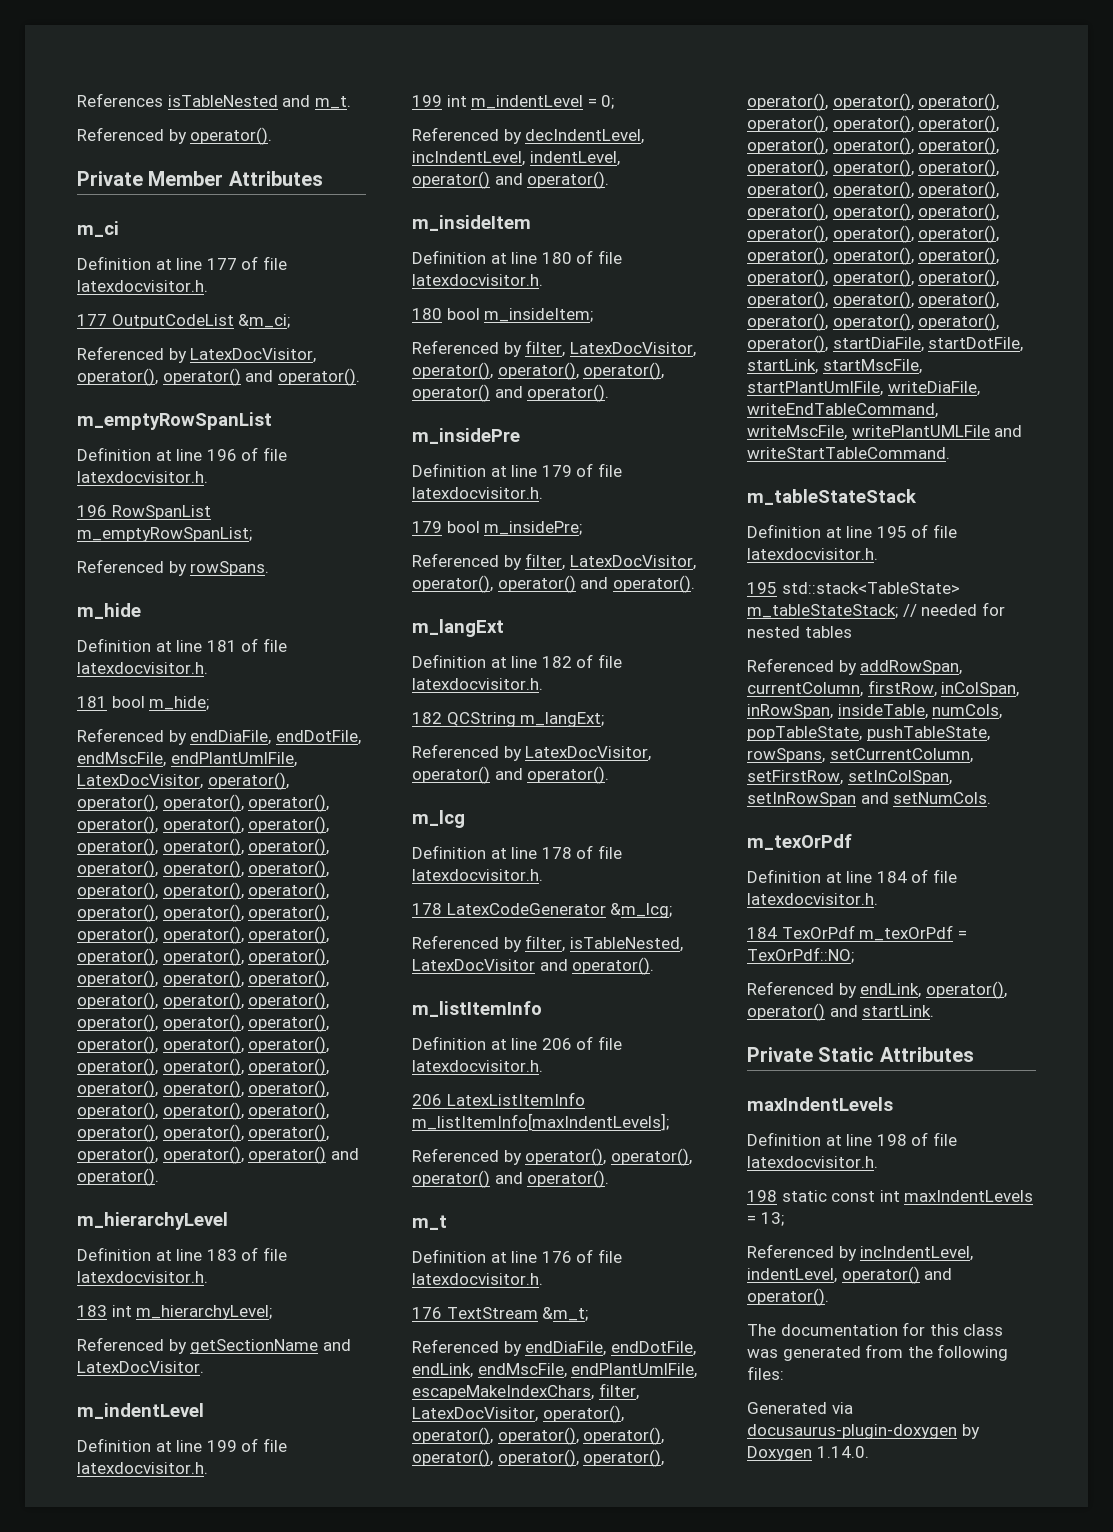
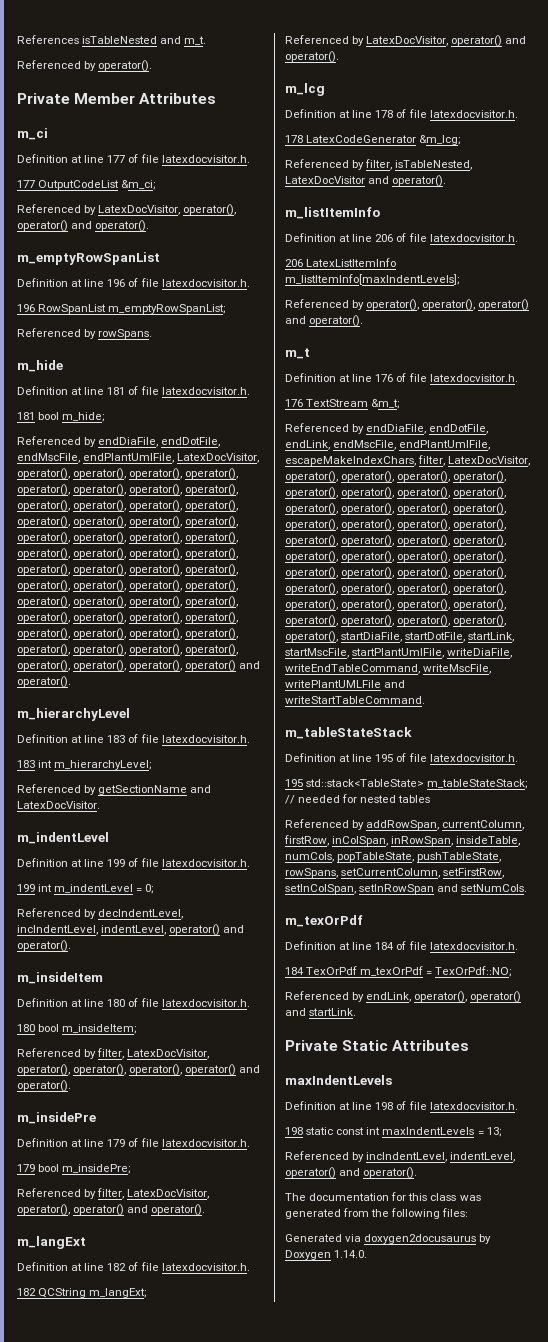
[747,1424,957,1439] docusaurus-plugin-doxygen -> [364,1234,477,1244] doxygen2docusaurus

